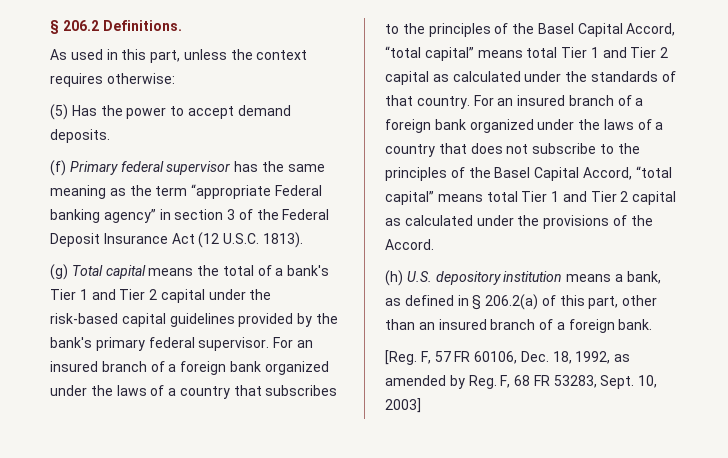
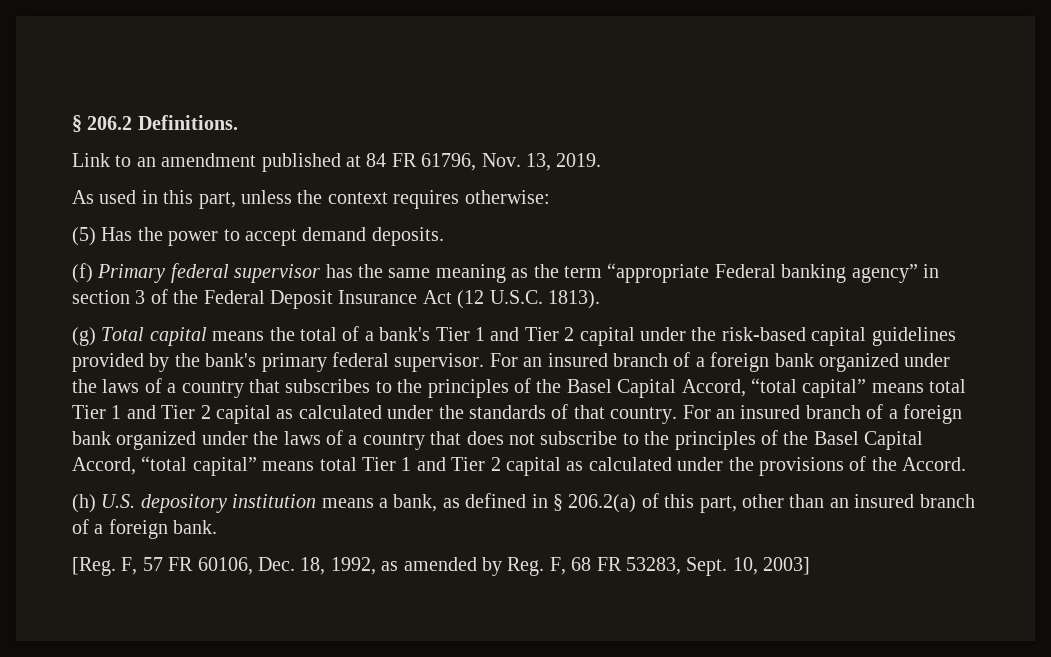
(182, 25) none -> [72,153,602,172] // Link to an amendment published at 84 FR 61796, Nov. 13, 2019.

